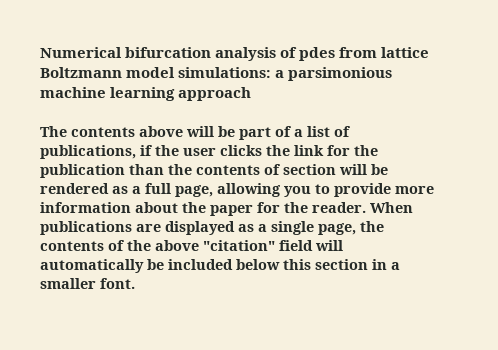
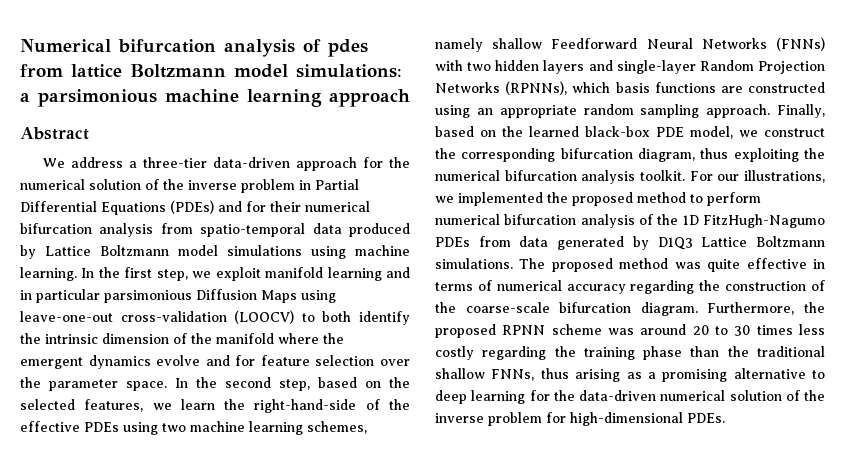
[40,126,350,140] [40,145,378,159] [40,164,388,178] [40,183,434,197] [40,202,413,216] [40,221,384,235] [40,240,343,251] [40,259,400,273] [40,278,135,289] The contents above will be part of a list of publications, if the user clicks the link for the publication than the contents of section will be rendered as a full page, allowing you to provide more information about the paper for the reader. When publications are displayed as a single page, the contents of the above "citation" field will automatically be included below this section in a smaller font. -> [20,127,89,140] [43,157,410,171] [20,179,359,193] [20,200,370,215] [20,223,410,237] [20,245,410,259] [20,267,411,281] [20,289,336,303] [20,310,411,325] [20,333,344,344] [20,355,410,369] [20,377,410,391] [20,399,410,413] [20,421,367,435] [435,37,825,52] [435,60,825,74] [435,81,825,95] [435,104,825,118] [435,126,825,139] [435,148,825,162] [435,170,825,184] [435,192,761,206] [435,214,825,228] [435,236,825,250] [435,258,825,272] [435,280,825,294] [435,302,825,316] [435,324,825,338] [435,346,825,360] [435,368,825,382] [435,390,825,404] [435,412,725,426] Abstract // We address a three-tier data-driven approach for the numerical solution of the inverse problem in Partial Differential Equations (PDEs) and for their numerical bifurcation analysis from spatio-temporal data produced by Lattice Boltzmann model simulations using machine learning. In the first step, we exploit manifold learning and in particular parsimonious Diffusion Maps using leave-one-out cross-validation (LOOCV) to both identify the intrinsic dimension of the manifold where the emergent dynamics evolve and for feature selection over the parameter space. In the second step, based on the selected features, we learn the right-hand-side of the effective PDEs using two machine learning schemes, namely shallow Feedforward Neural Networks (FNNs) with two hidden layers and single-layer Random Projection Networks (RPNNs), which basis functions are constructed using an appropriate random sampling approach. Finally, based on the learned black-box PDE model, we construct the corresponding bifurcation diagram, thus exploiting the numerical bifurcation analysis toolkit. For our illustrations, we implemented the proposed method to perform numerical bifurcation analysis of the 1D FitzHugh-Nagumo PDEs from data generated by D1Q3 Lattice Boltzmann simulations. The proposed method was quite effective in terms of numerical accuracy regarding the construction of the coarse-scale bifurcation diagram. Furthermore, the proposed RPNN scheme was around 20 to 30 times less costly regarding the training phase than the traditional shallow FNNs, thus arising as a promising alternative to deep learning for the data-driven numerical solution of the inverse problem for high-dimensional PDEs.

